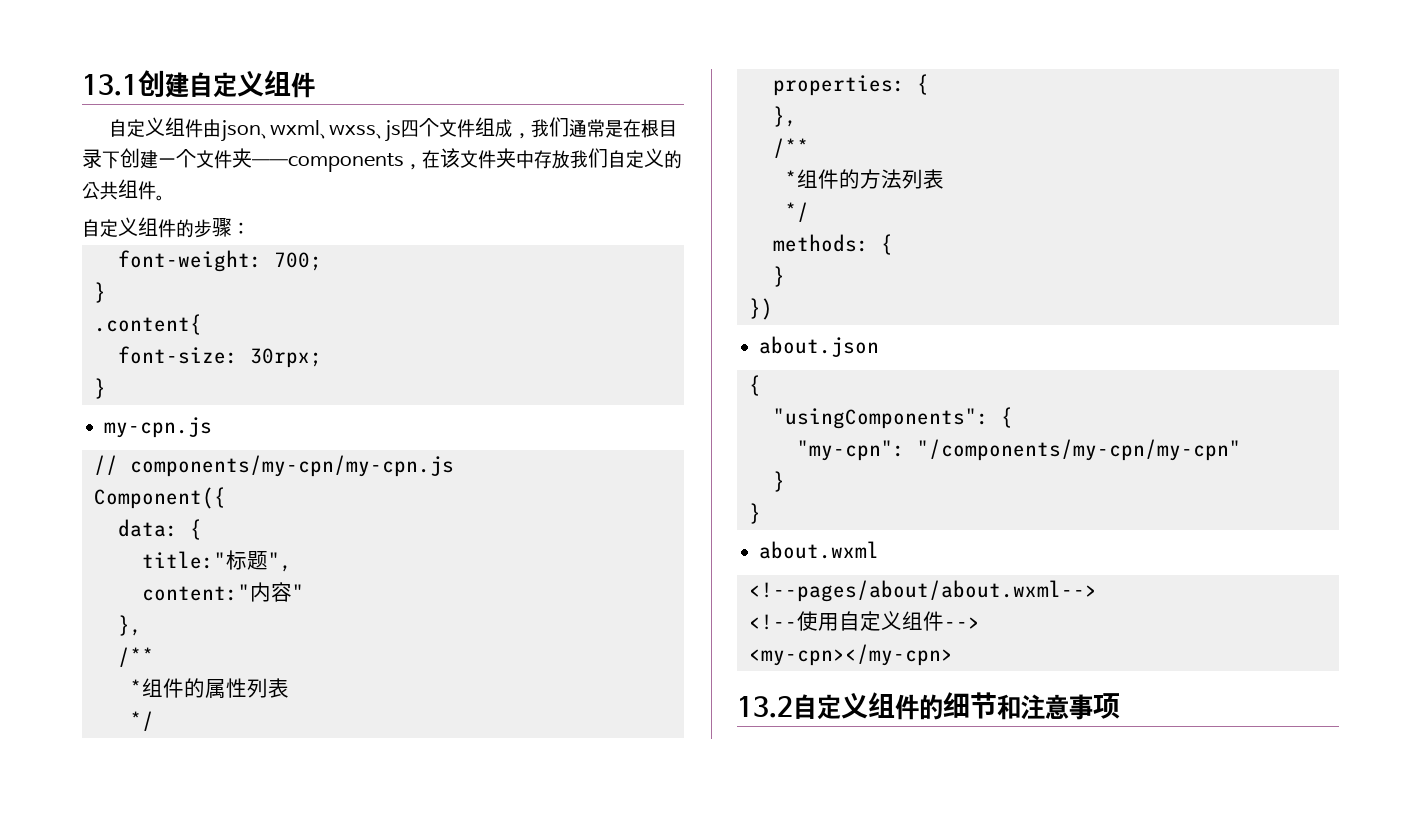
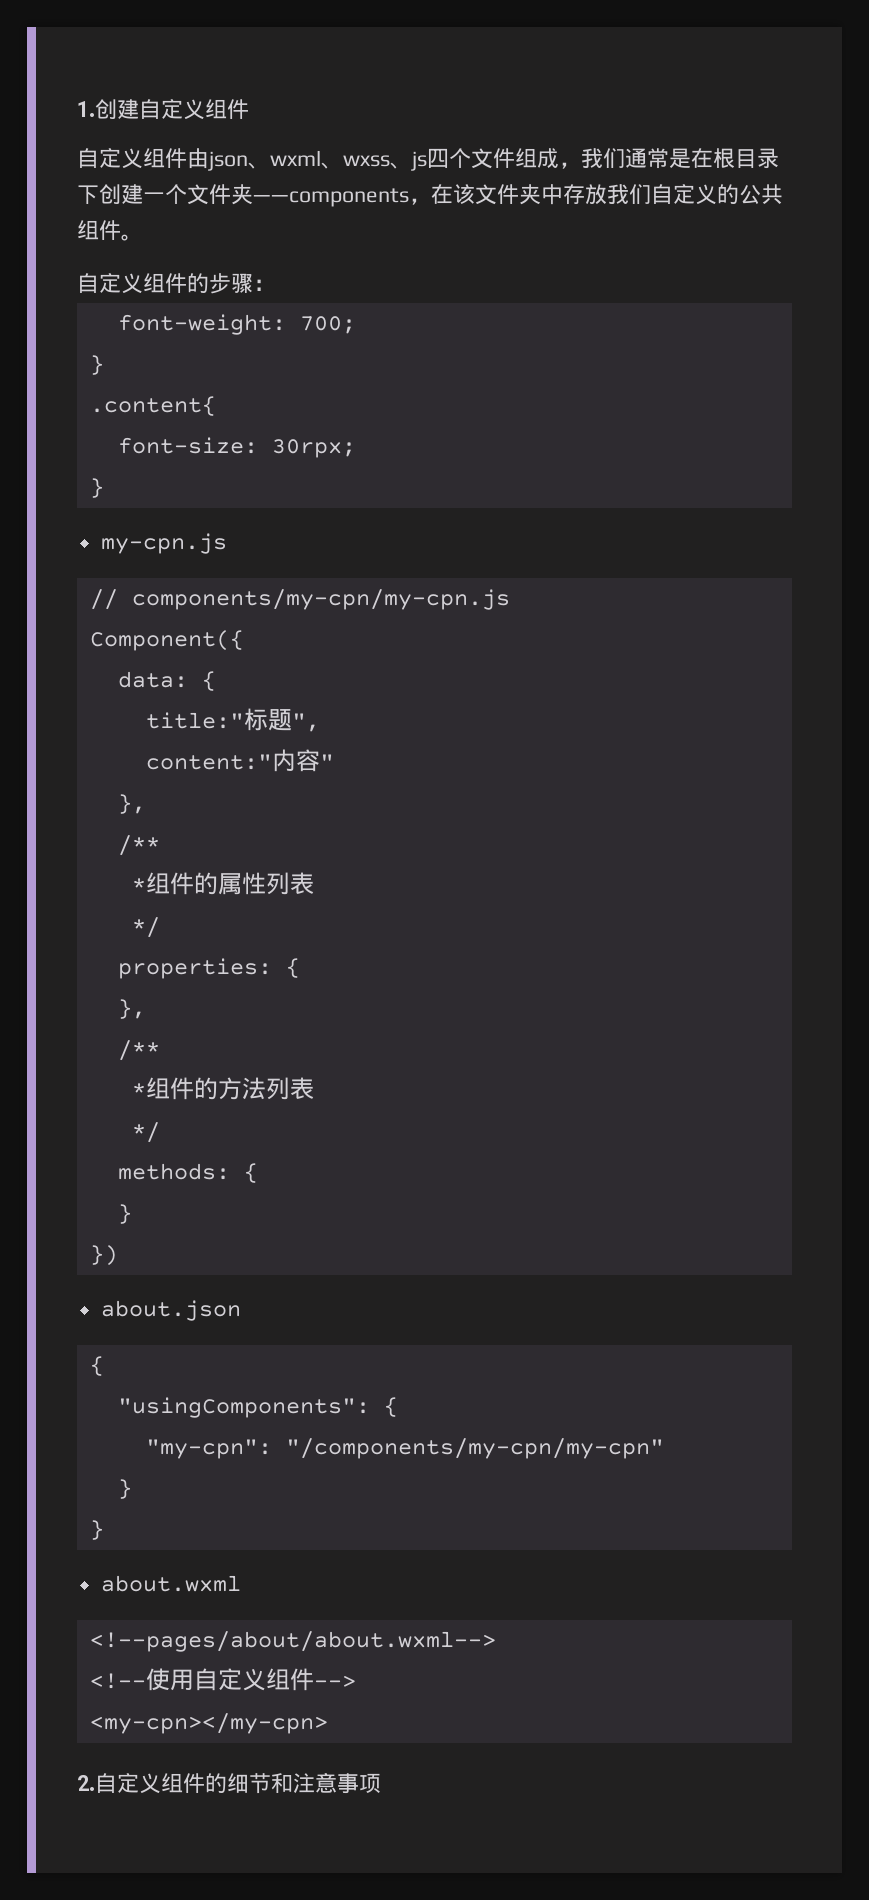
[82,74,138,96] 13.1 -> [77,101,95,117] 1.
[737,696,793,718] 13.2 -> [77,1775,95,1791] 2.

